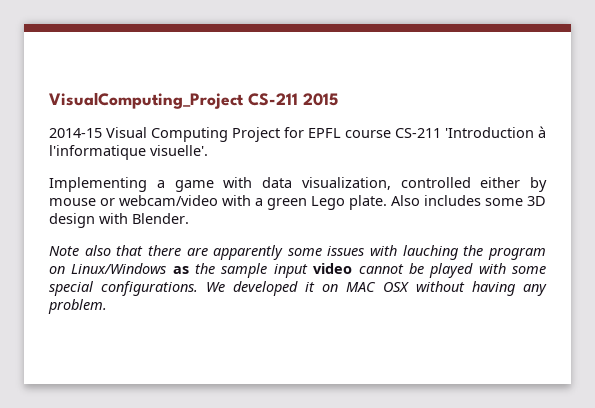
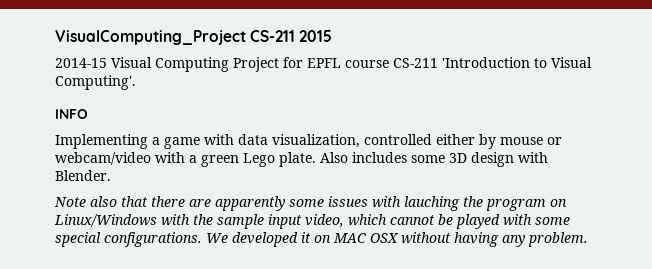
[538,126,546,138] [49,145,208,160] à l'informatique visuelle'. -> [534,57,592,68] [55,75,136,90] [55,109,88,119] to Visual Computing'. // INFO
[172,266,189,274] as -> [161,214,190,226] with
[313,263,353,274] video -> [305,214,387,228] video, which

